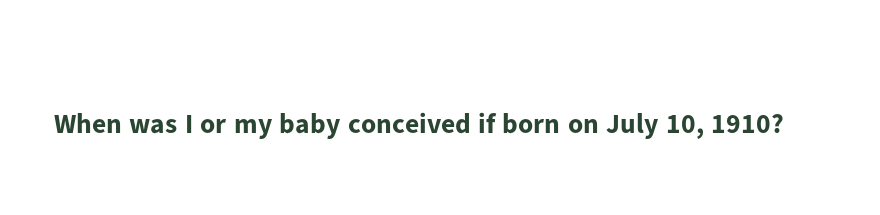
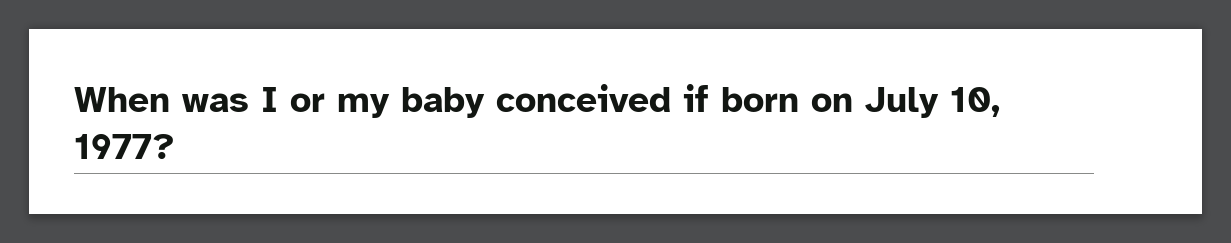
[711,114,785,133] 1910? -> [74,134,175,159] 1977?

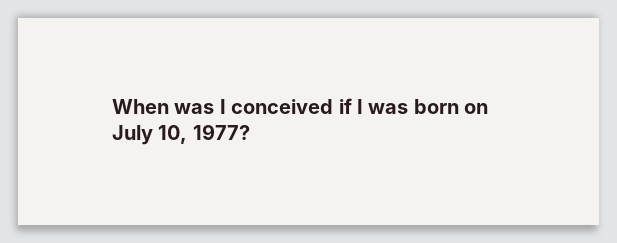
[290,84,709,118] or my baby conceived if -> [231,98,409,114] conceived if I was

